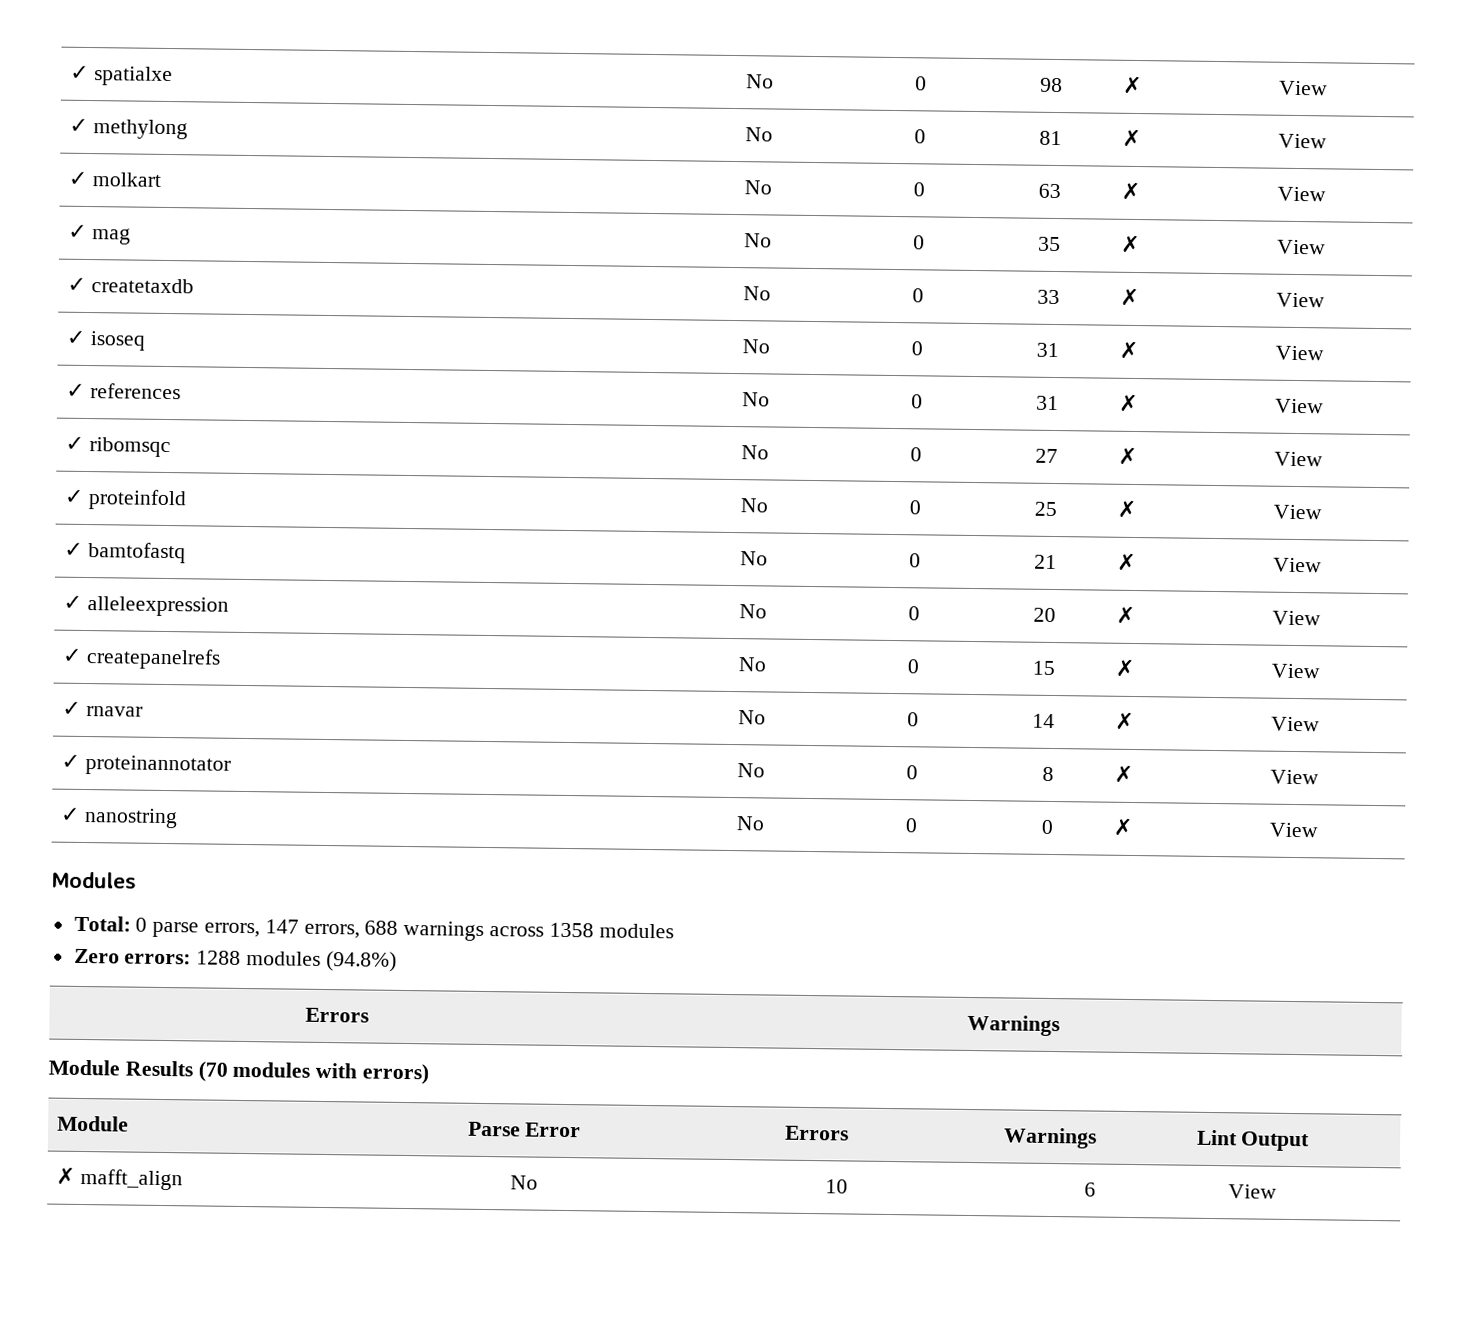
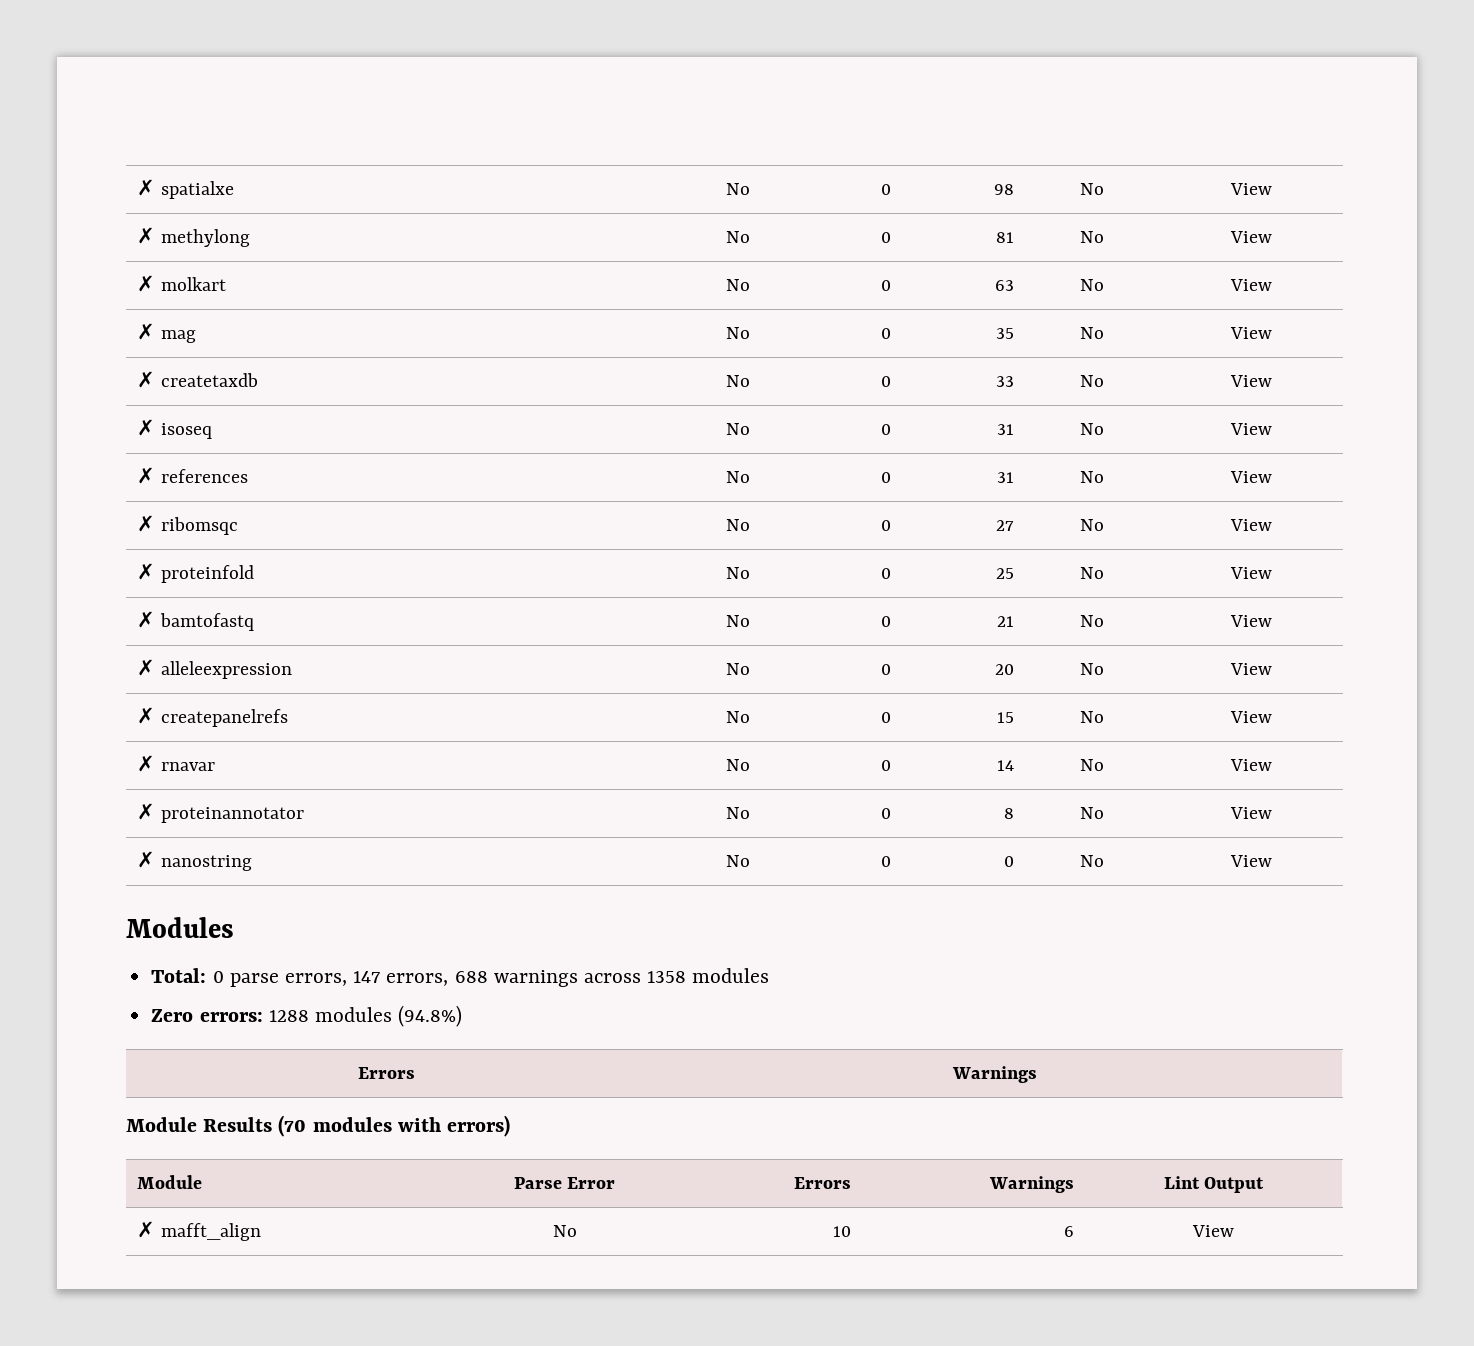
[70,65,90,81] ✓ -> [137,179,156,196] ✗
[1122,75,1142,95] [1279,80,1328,96] [69,118,89,134] ✗ | View // ✓ -> [1080,183,1104,195] [1229,183,1272,195] [137,227,156,244] No | View // ✗
[1121,128,1141,148] [1278,133,1327,149] [68,171,88,186] ✗ | View // ✓ -> [1080,231,1104,243] [1229,231,1272,243] [137,275,156,292] No | View // ✗
[1120,181,1140,201] [1277,186,1326,202] [68,224,88,239] ✗ | View // ✓ -> [1080,279,1104,291] [1229,279,1272,291] [137,323,156,340] No | View // ✗
[1120,234,1140,254] [1277,239,1326,255] [67,277,87,292] ✗ | View // ✓ -> [1080,327,1104,339] [1229,327,1272,339] [137,371,156,388] No | View // ✗
[1119,287,1139,307] [1276,292,1325,308] [66,330,87,345] ✗ | View // ✓ -> [1080,375,1104,387] [1229,375,1272,387] [137,419,156,436] No | View // ✗
[1118,340,1138,360] [1275,345,1324,361] [66,383,86,398] ✗ | View // ✓ -> [1080,423,1104,435] [1229,423,1272,435] [137,467,156,484] No | View // ✗
[1118,393,1138,413] [1275,398,1324,414] [65,436,85,451] ✗ | View // ✓ -> [1080,471,1104,483] [1229,471,1272,483] [137,515,156,532] No | View // ✗
[1117,446,1137,466] [1274,451,1323,467] [64,489,85,504] ✗ | View // ✓ -> [1080,519,1104,531] [1229,519,1272,531] [137,563,156,580] No | View // ✗
[1116,499,1137,519] [1273,504,1322,520] [64,542,84,557] ✗ | View // ✓ -> [1080,567,1104,579] [1229,567,1272,579] [137,611,156,628] No | View // ✗
[1116,552,1136,572] [1273,557,1322,573] [63,595,83,610] ✗ | View // ✓ -> [1080,615,1104,627] [1229,615,1272,627] [137,659,156,676] No | View // ✗
[1115,605,1135,625] [1272,610,1321,626] [62,648,83,663] ✗ | View // ✓ -> [1080,663,1104,675] [1229,663,1272,675] [137,707,156,724] No | View // ✗
[1114,658,1135,677] [1271,663,1320,679] [62,701,82,716] ✗ | View // ✓ -> [1080,711,1104,723] [1229,711,1272,723] [137,755,156,772] No | View // ✗
[1114,711,1134,730] [1271,716,1320,732] [61,754,81,769] ✗ | View // ✓ -> [1080,759,1104,771] [1229,759,1272,771] [137,803,156,820] No | View // ✗
[1113,764,1133,783] [1270,769,1319,785] [60,807,81,822] ✗ | View // ✓ -> [1080,807,1104,819] [1229,807,1272,819] [137,851,156,868] No | View // ✗
[1112,817,1133,836] ✗ -> [1080,855,1104,867] No

